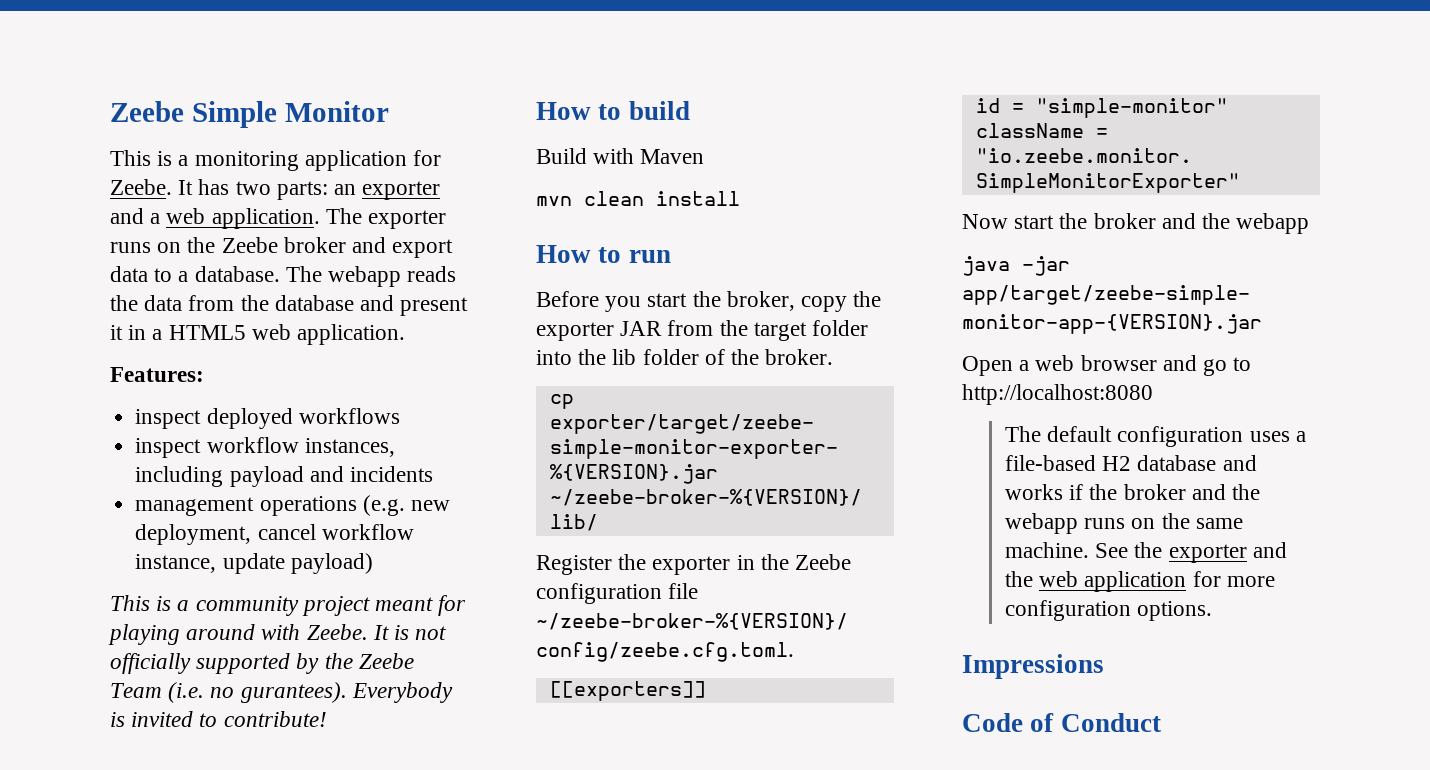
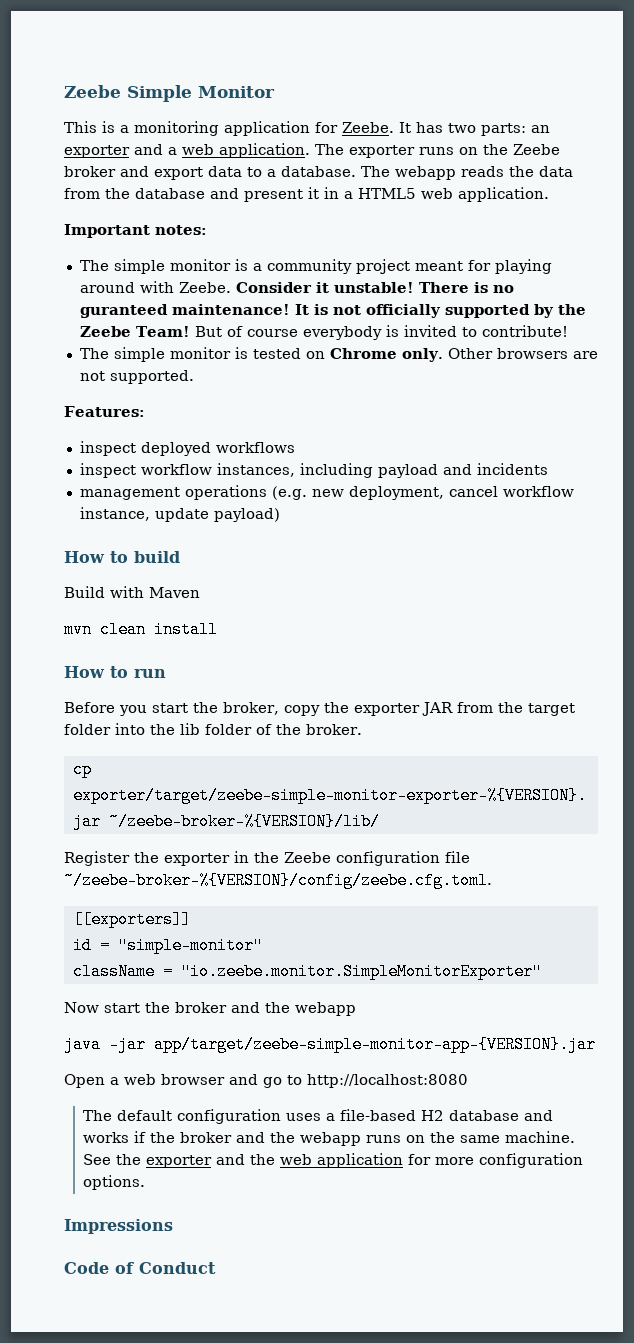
(406, 334) none -> [64,224,207,238] [79,259,552,274] [79,281,514,293] [79,304,586,318] [79,325,568,340] [79,347,598,362] [79,370,194,384] // Important notes: // The simple monitor is a community project meant for playing around with Zeebe. Consider it unstable! There is no guranteed maintenance! It is not officially supported by the Zeebe Team! But of course everybody is invited to contribute! // The simple monitor is tested on Chrome only. Other browsers are not supported.
[110,595,467,616] [108,624,447,645] [110,653,414,674] [110,682,453,703] [110,711,327,727] // This is a community project meant for playing around with Zeebe. It is not officially supported by the Zeebe Team (i.e. no gurantees). Everybody is invited to contribute! -> (280, 515) none

